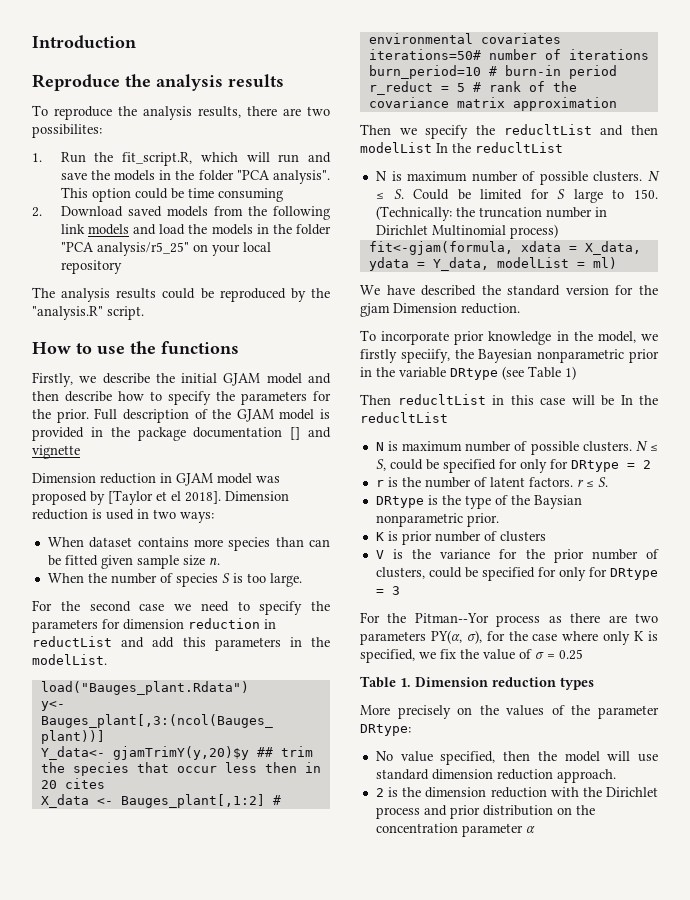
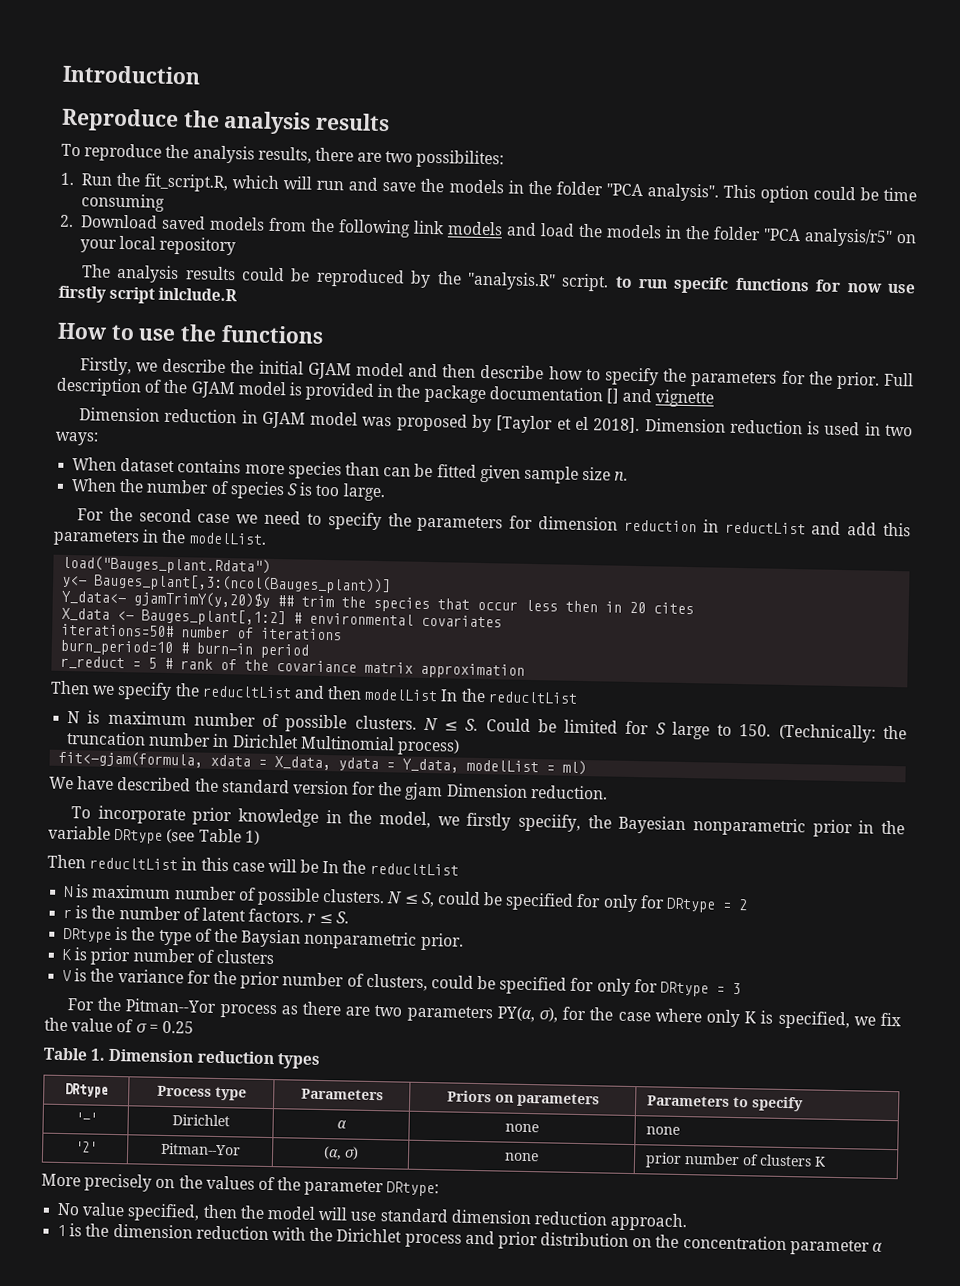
[96,242,189,256] analysis/r5_25" -> [804,228,894,247] analysis/r5"
(144, 313) none -> [614,276,916,294] [58,285,239,304] to run specifc functions for now use firstly script inlclude.R
(594, 683) none -> [65,1083,108,1098] [156,1085,247,1101] [300,1088,384,1101] [446,1090,600,1108] [647,1095,805,1112] [74,1112,97,1124] [171,1114,230,1127] [336,1120,347,1129] [505,1123,539,1133] [646,1126,681,1135] [74,1141,97,1153] [160,1142,241,1156] [322,1146,359,1161] [504,1152,539,1162] [645,1152,827,1169] // DRtype | Process type | Parameters | Priors on parameters | Parameters to specify // '-' | Dirichlet | α | none | none // '2' | Pitman--Yor | (α, σ) | none | prior number of clusters K
[375,788,384,797] 2 -> [57,1224,67,1237] 1

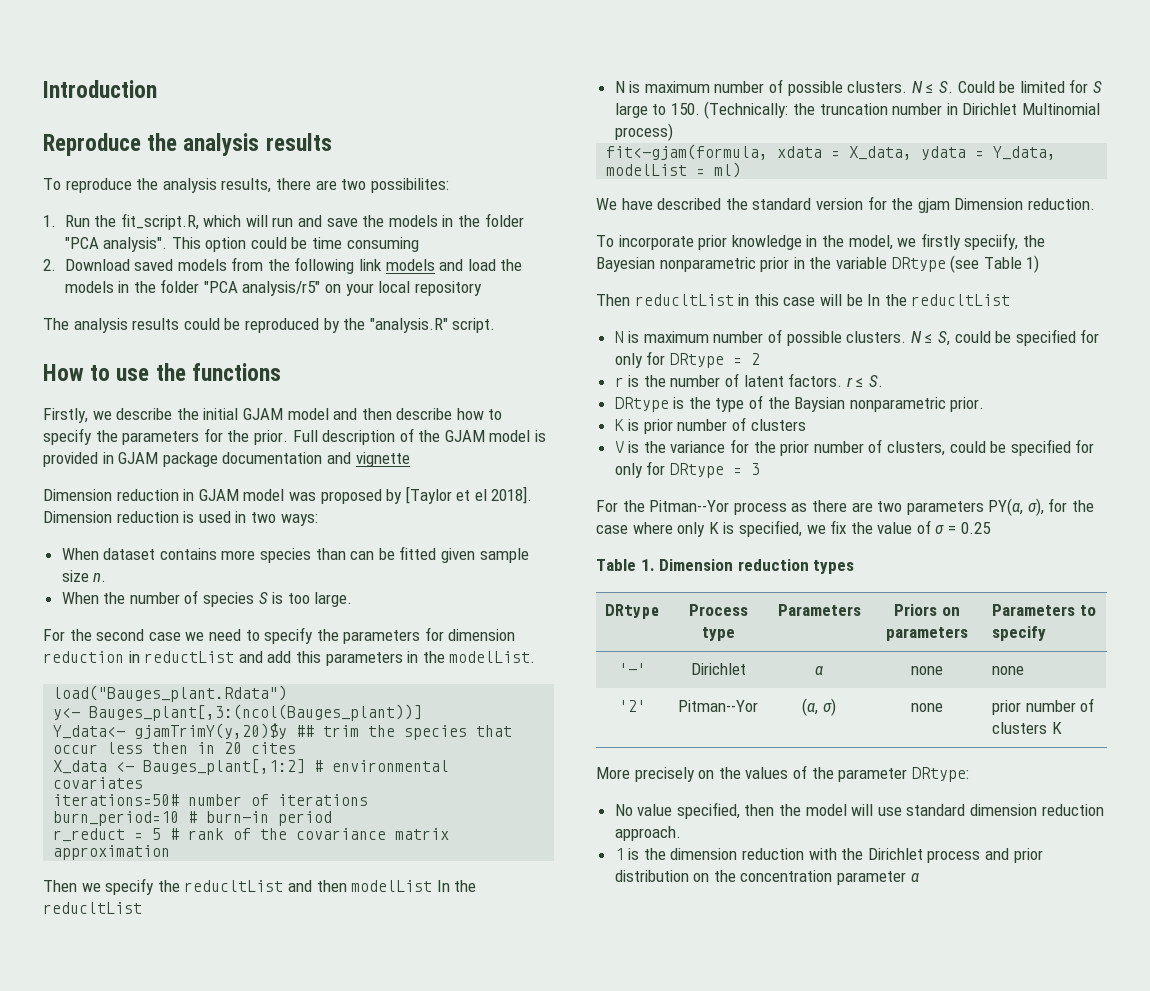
[614,276,916,294] [58,285,239,304] to run specifc functions for now use firstly script inlclude.R -> (496, 325) none
[396,384,421,398] the -> [118,452,159,464] GJAM
[606,388,620,404] [] -> (323, 458) none

